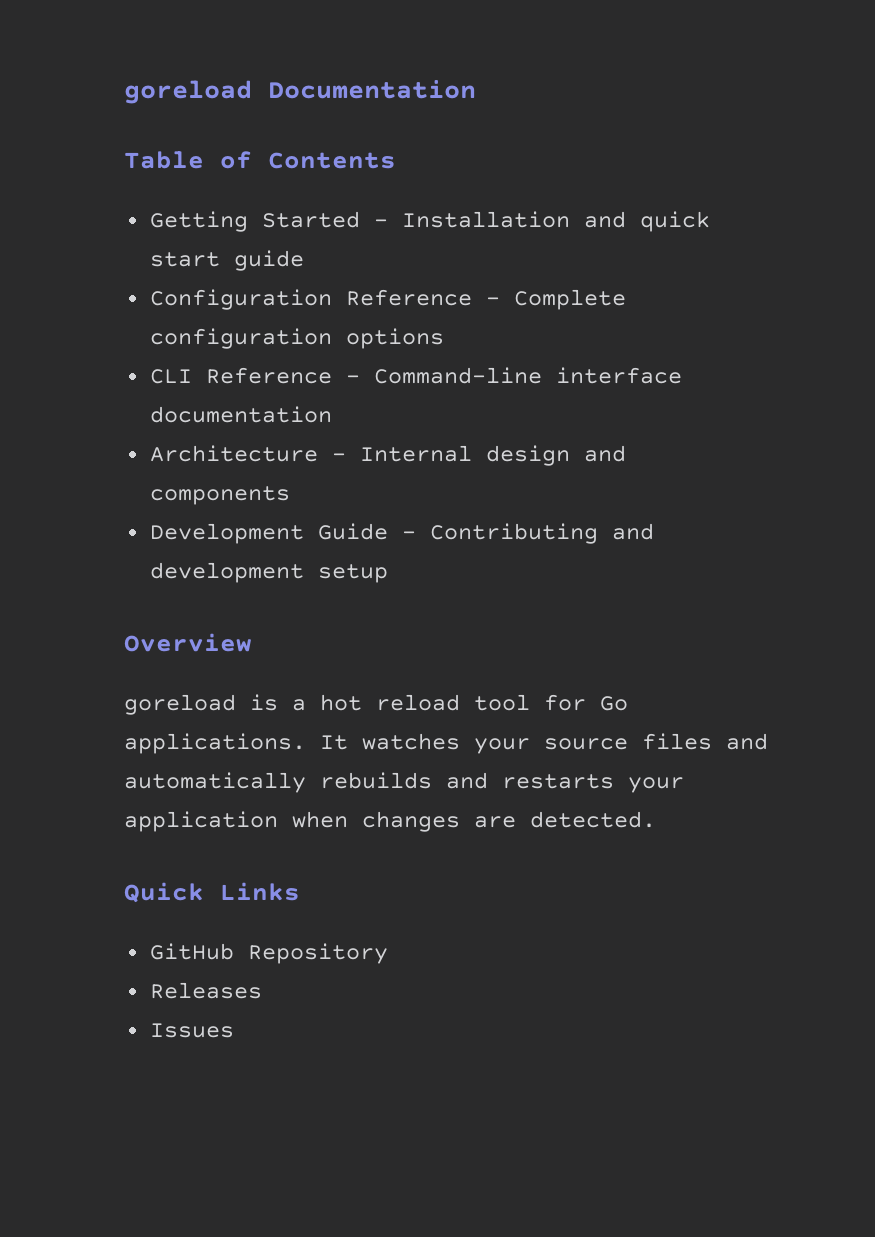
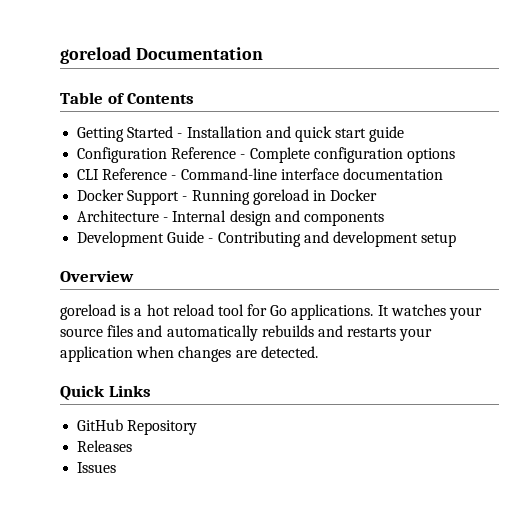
(332, 414) none -> [77,189,378,205] // Docker Support - Running goreload in Docker

